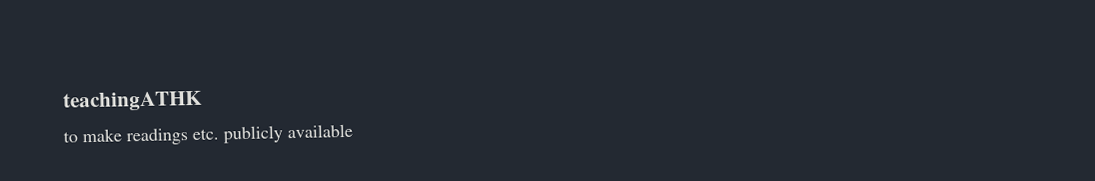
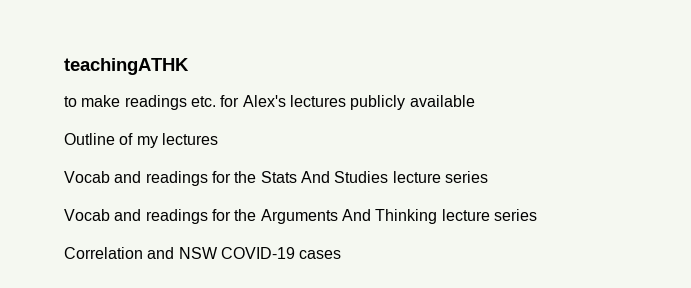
(219, 134) none -> [220,95,346,107] for Alex's lectures
(353, 131) none -> [64,133,218,148] [64,171,488,186] [64,209,537,224] [64,247,342,259] // Outline of my lectures // Vocab and readings for the Stats And Studies lecture series // Vocab and readings for the Arguments And Thinking lecture series // Correlation and NSW COVID-19 cases

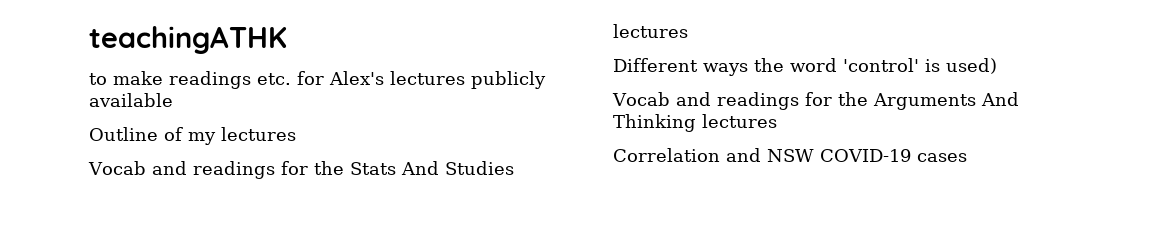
[392,171,488,183] lecture series -> [613,24,688,38] [613,58,997,76] lectures // Different ways the word 'control' is used)
[441,209,537,221] lecture series -> [702,114,777,128] lectures

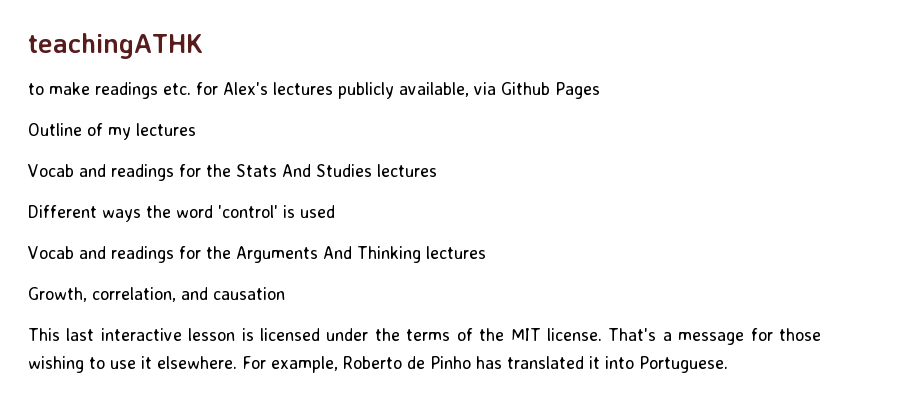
[89,93,173,107] available -> [399,82,600,99] available, via Github Pages
[946,58,997,74] used) -> [300,205,335,218] used
[613,148,967,162] Correlation and NSW COVID-19 cases -> [28,287,285,302] [28,328,821,345] [28,356,728,373] Growth, correlation, and causation // This last interactive lesson is licensed under the terms of the MIT license. That's a message for those wishing to use it elsewhere. For example, Roberto de Pinho has translated it into Portuguese.

